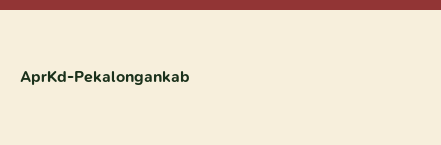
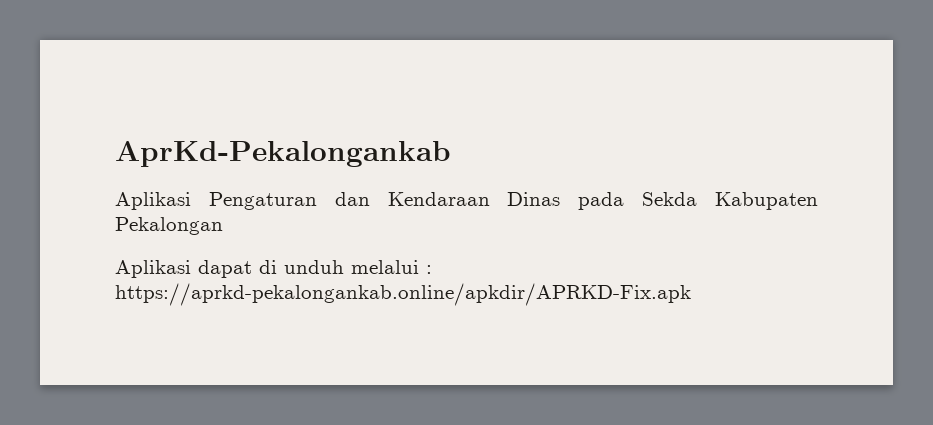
(190, 77) none -> [115,192,818,210] [115,217,223,235] [115,260,432,278] [115,283,691,306] // Aplikasi Pengaturan dan Kendaraan Dinas pada Sekda Kabupaten Pekalongan // Aplikasi dapat di unduh melalui : https://aprkd-pekalongankab.online/apkdir/APRKD-Fix.apk

